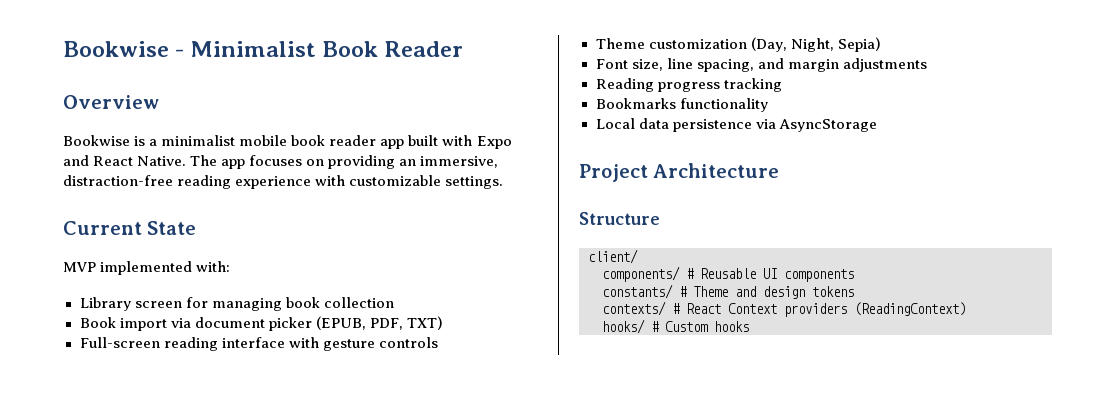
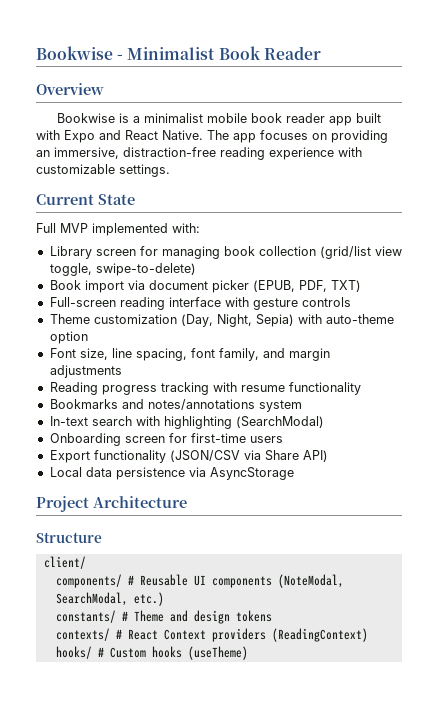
(197, 228) none -> [36,223,56,233] Full
(394, 302) none -> [319,246,402,259] [49,263,196,276] (grid/list view toggle, swipe-to-delete)
(881, 44) none -> [297,314,394,324] [49,331,88,344] with auto-theme option
(754, 65) none -> [190,348,259,361] font family,
[595,98,768,112] // Bookmarks functionality -> [212,382,361,395] [49,399,302,412] [49,416,324,429] [49,433,283,446] [49,450,328,463] with resume functionality // Bookmarks and notes/annotations system // In-text search with highlighting (SearchModal) // Onboarding screen for first-time users // Export functionality (JSON/CSV via Share API)
(854, 275) none -> [277,574,344,588] [55,592,164,606] (NoteModal, SearchModal, etc.)
(749, 326) none -> [187,646,248,660] (useTheme)

